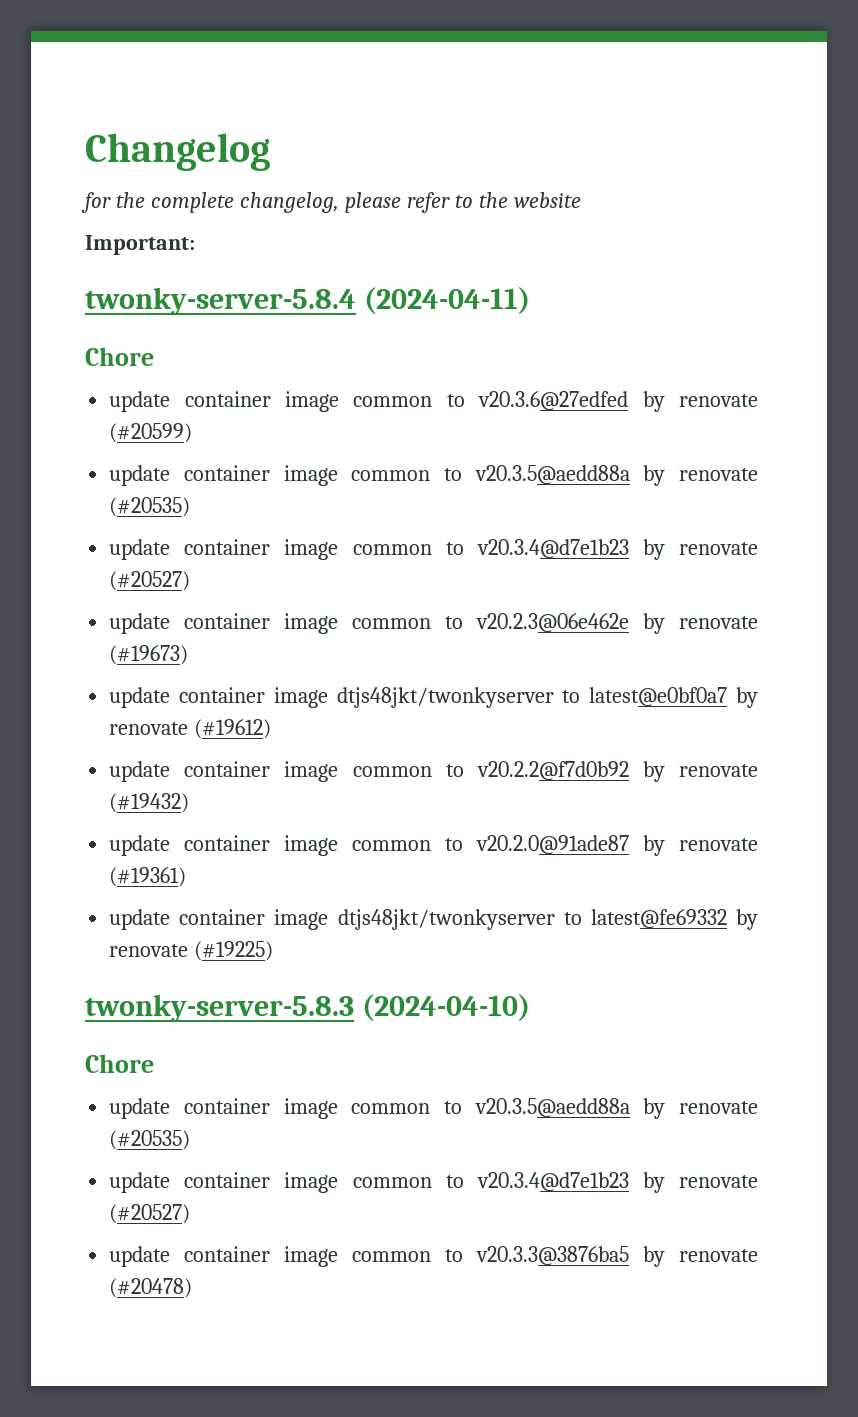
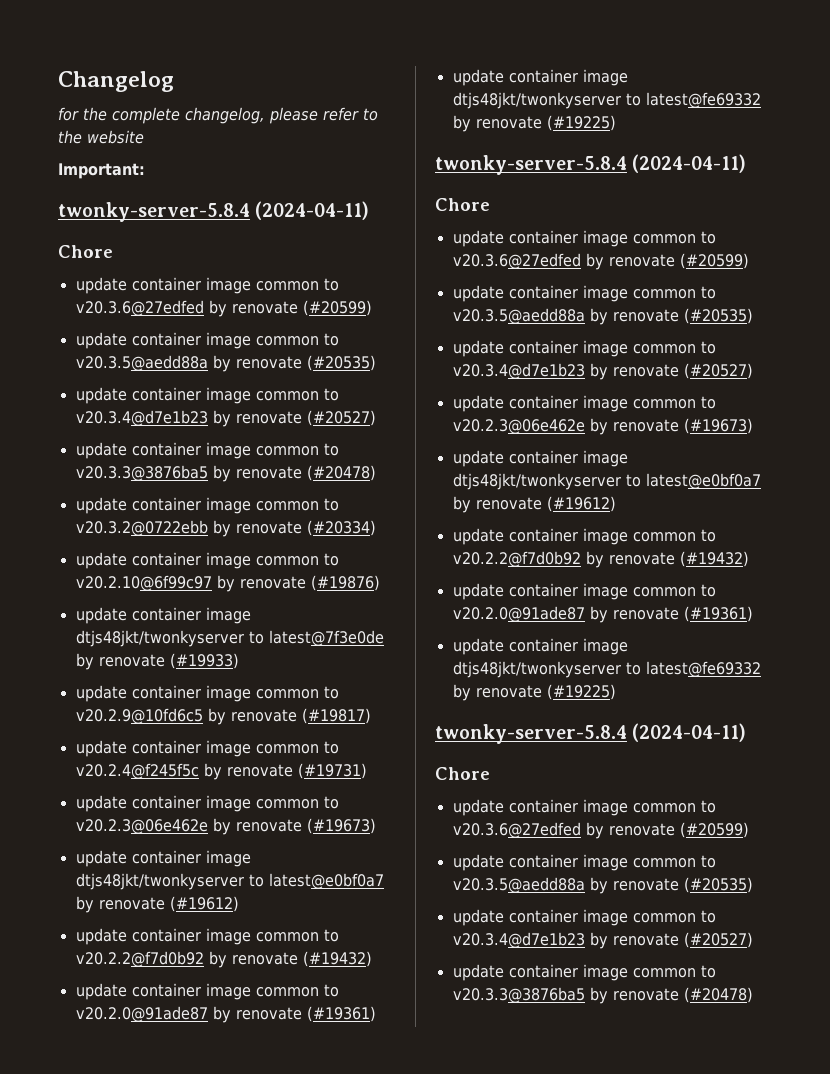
(191, 581) none -> [75,442,339,459] [75,465,376,482] [75,497,339,514] [75,520,376,537] [75,552,339,569] [75,575,380,592] [75,607,251,624] [75,630,384,647] [75,653,239,670] [75,685,339,702] [75,708,371,725] [75,740,339,757] [75,763,367,780] [75,795,339,812] [75,818,376,835] [75,850,251,867] [75,873,384,890] [75,896,239,913] [75,928,339,945] [75,951,372,968] [75,983,339,1000] [75,1006,376,1023] [452,69,628,86] [452,92,761,109] [452,115,616,132] [435,154,747,175] [435,198,490,211] [452,230,716,247] [452,253,749,270] [452,285,716,302] [452,308,753,325] [452,340,716,357] [452,363,753,380] // update container image common to v20.3.3@3876ba5 by renovate (#20478) // update container image common to v20.3.2@0722ebb by renovate (#20334) // update container image common to v20.2.10@6f99c97 by renovate (#19876) // update container image dtjs48jkt/twonkyserver to latest@7f3e0de by renovate (#19933) // update container image common to v20.2.9@10fd6c5 by renovate (#19817) // update container image common to v20.2.4@f245f5c by renovate (#19731) // update container image common to v20.2.3@06e462e by renovate (#19673) // update container image dtjs48jkt/twonkyserver to latest@e0bf0a7 by renovate (#19612) // update container image common to v20.2.2@f7d0b92 by renovate (#19432) // update container image common to v20.2.0@91ade87 by renovate (#19361) // update container image dtjs48jkt/twonkyserver to latest@fe69332 by renovate (#19225) // twonky-server-5.8.4 (2024-04-11) // Chore // update container image common to v20.3.6@27edfed by renovate (#20599) // update container image common to v20.3.5@aedd88a by renovate (#20535) // update container image common to v20.3.4@d7e1b23 by renovate (#20527)
[85,994,530,1022] [85,1054,154,1073] twonky-server-5.8.3 (2024-04-10) // Chore -> [435,723,747,744] [435,767,490,780] [452,799,716,816] [452,822,749,839] twonky-server-5.8.4 (2024-04-11) // Chore // update container image common to v20.3.6@27edfed by renovate (#20599)

